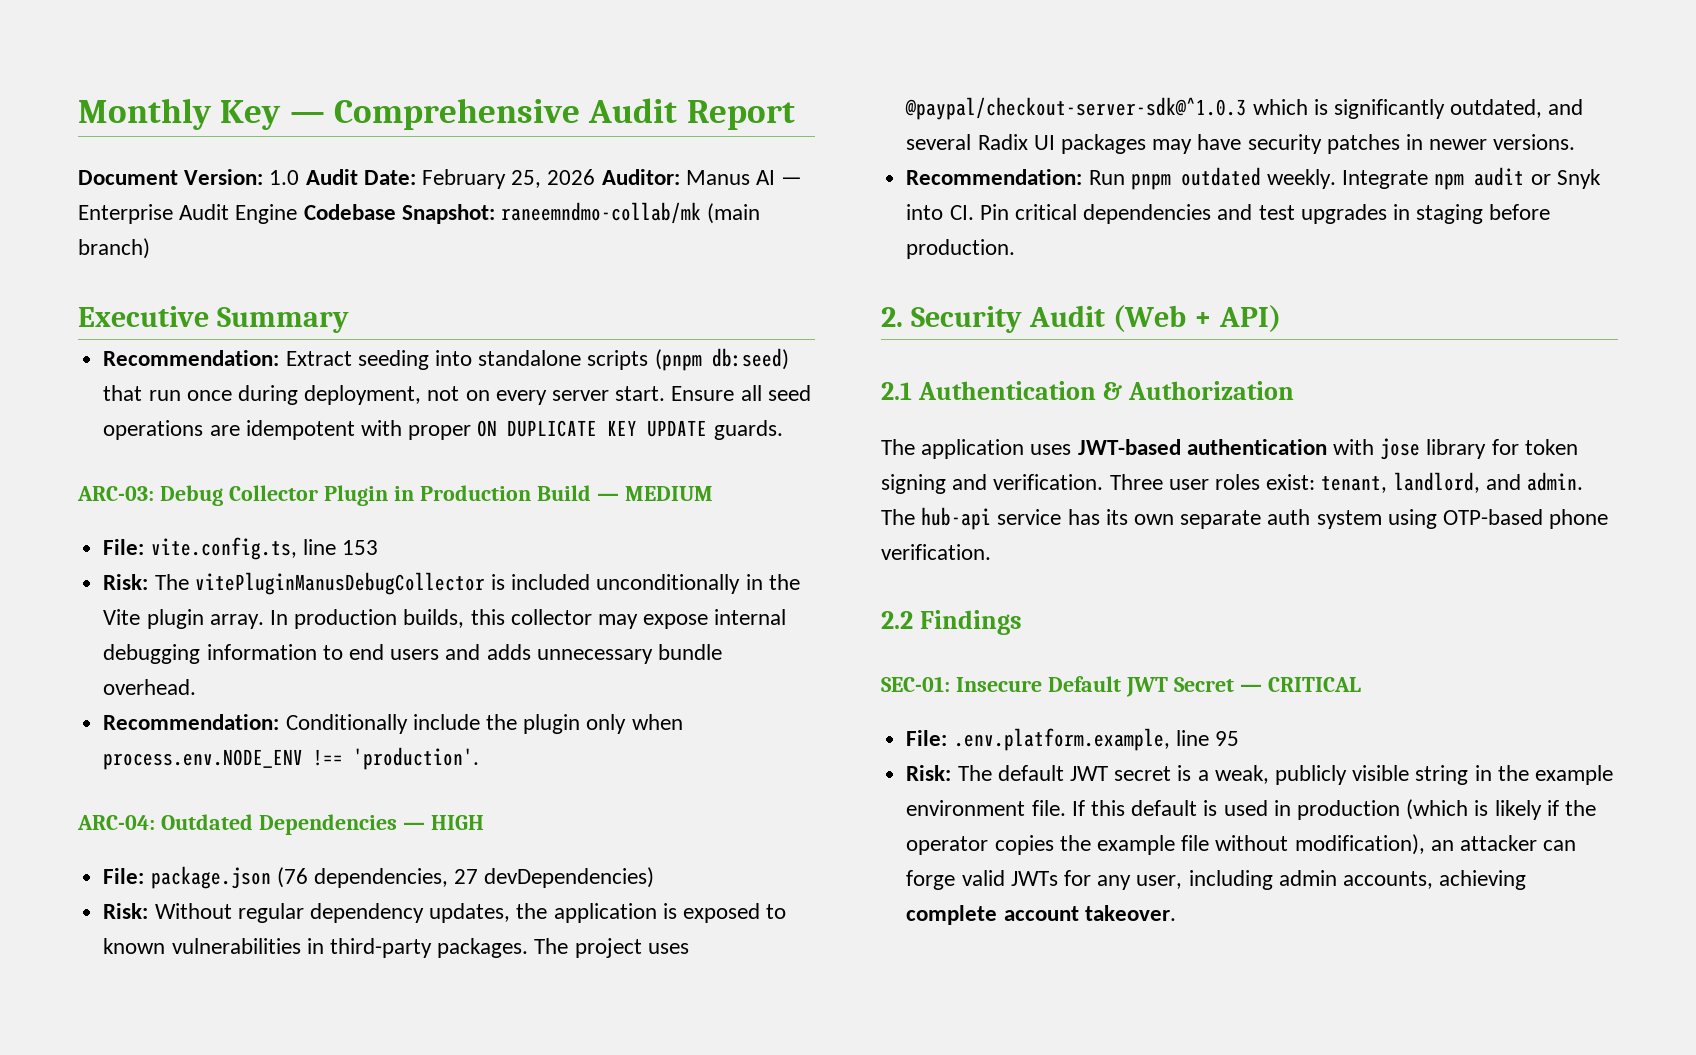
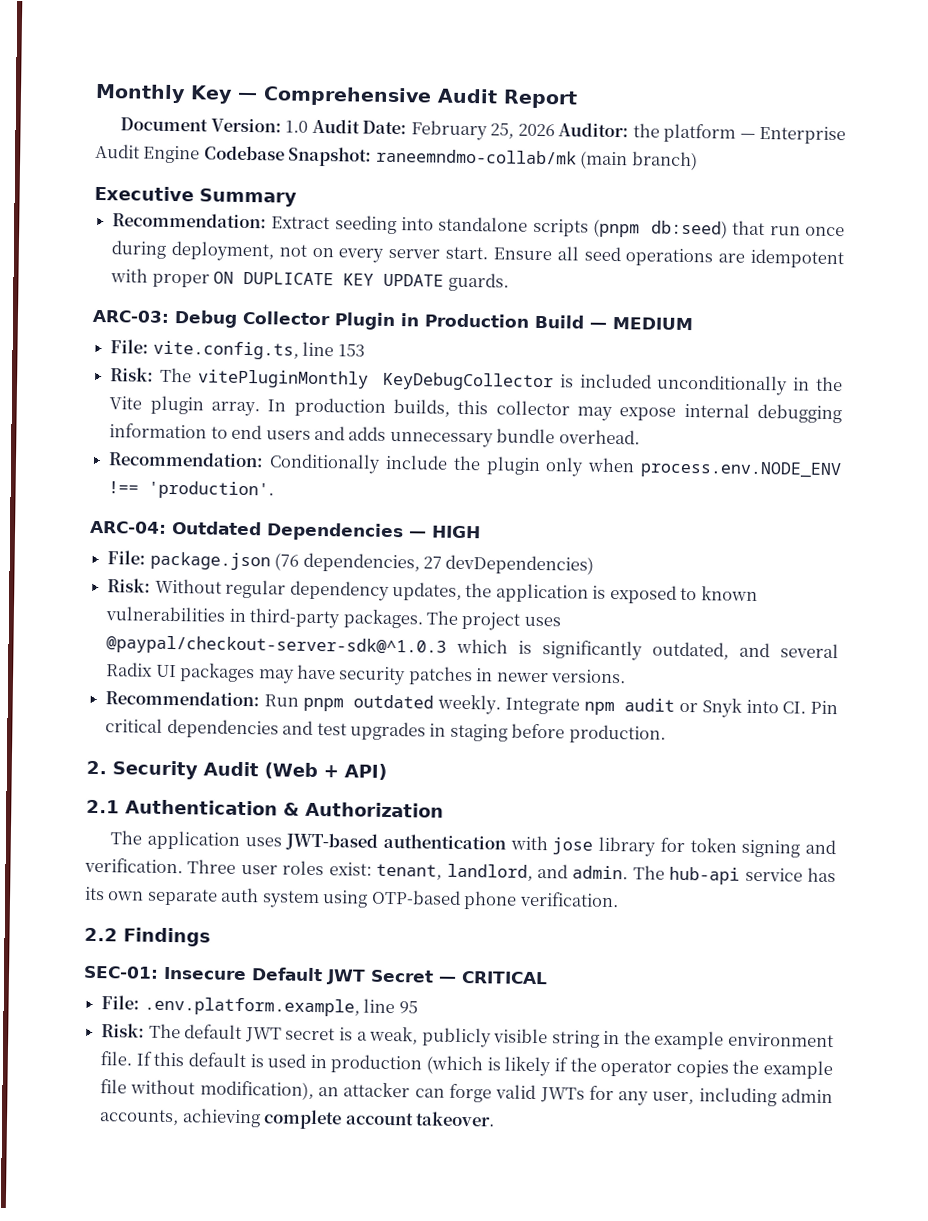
[685,170,776,185] Manus AI -> [632,123,737,143] the platform
[194,572,485,595] vitePluginManusDebugCollector -> [197,369,555,392] vitePluginMonthly KeyDebugCollector

